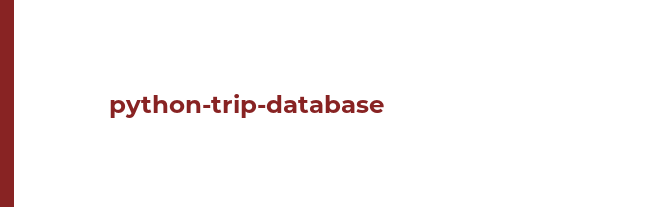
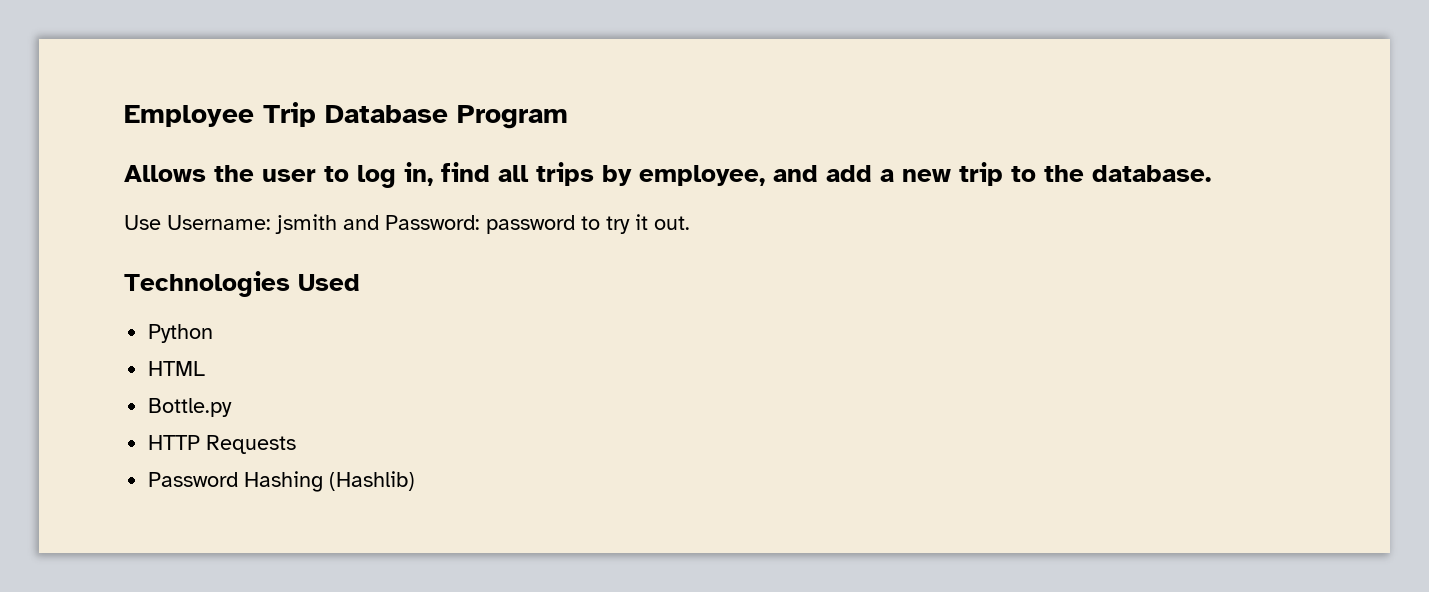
[109,94,384,118] python-trip-database -> [124,102,568,129] [124,162,1211,188] [124,214,690,234] [124,271,360,297] [148,324,214,343] [148,361,206,376] [148,398,233,417] [148,435,297,454] [148,471,416,492] Employee Trip Database Program // Allows the user to log in, find all trips by employee, and add a new trip to the database. // Use Username: jsmith and Password: password to try it out. // Technologies Used // Python // HTML // Bottle.py // HTTP Requests // Password Hashing (Hashlib)

